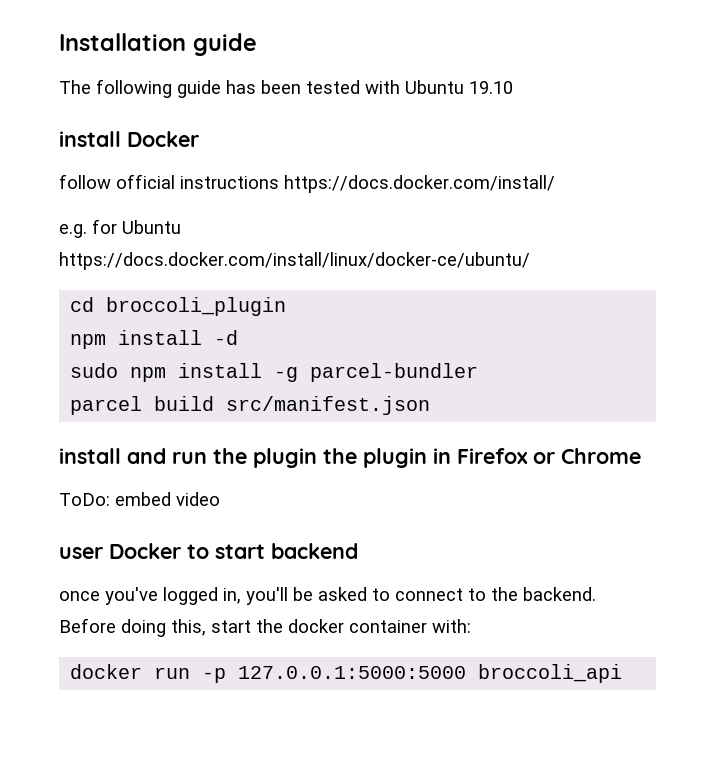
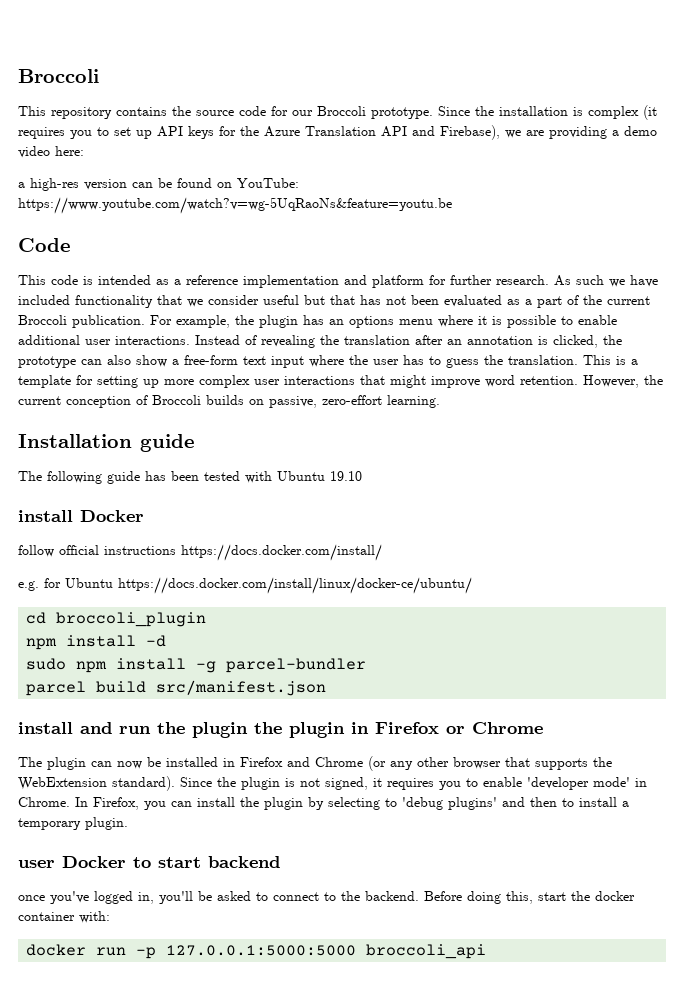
(59, 42) none -> [18,69,99,83] [18,105,657,120] [18,125,657,140] [18,146,84,158] [18,178,299,191] [18,197,452,214] [18,238,71,252] [18,275,658,288] [18,295,650,308] [18,315,617,328] [18,335,622,348] [18,355,638,368] [18,375,663,388] [18,395,440,408] Broccoli // This repository contains the source code for our Broccoli prototype. Since the installation is complex (it requires you to set up API keys for the Azure Translation API and Firebase), we are providing a demo video here: // a high-res version can be found on YouTube: https://www.youtube.com/watch?v=wg-5UqRaoNs&feature=youtu.be // Code // This code is intended as a reference implementation and platform for further research. As such we have included functionality that we consider useful but that has not been evaluated as a part of the current Broccoli publication. For example, the plugin has an options menu where it is possible to enable additional user interactions. Instead of revealing the translation after an annotation is clicked, the prototype can also show a free-form text input where the user has to guess the translation. This is a template for setting up more complex user interactions that might improve word retention. However, the current conception of Broccoli builds on passive, zero-effort learning. //
[59,492,220,506] ToDo: embed video -> [18,756,612,771] [18,776,647,791] [18,797,629,810] [18,817,128,830] The plugin can now be installed in Firefox and Chrome (or any other browser that supports the WebExtension standard). Since the plugin is not signed, it requires you to enable 'developer mode' in Chrome. In Firefox, you can install the plugin by selecting to 'debug plugins' and then to install a temporary plugin.

